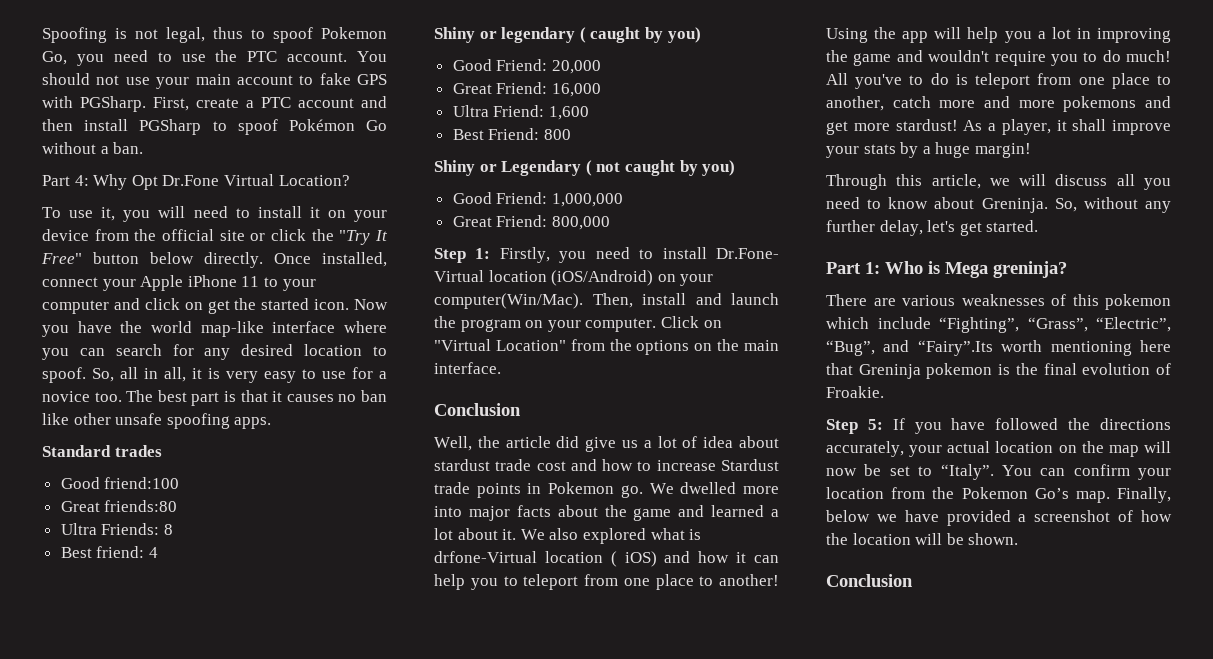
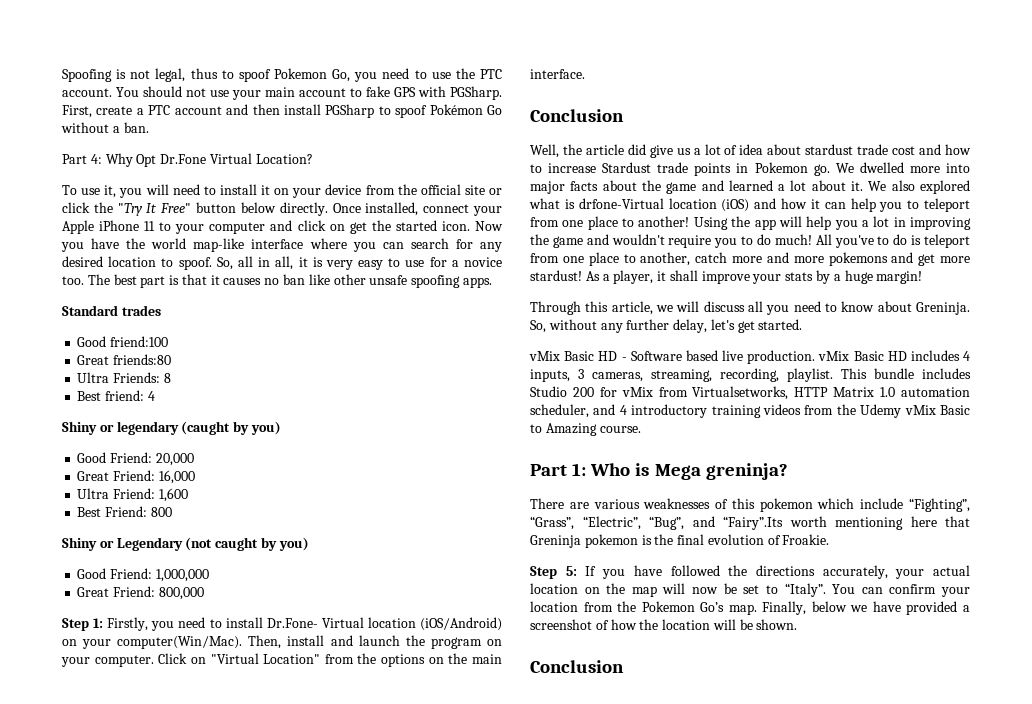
[579,27,641,43] ( caught -> [181,421,231,435] (caught
[585,160,621,176] ( not -> [185,537,213,551] (not
[610,551,657,567] ( iOS) -> [721,199,750,212] (iOS)
(1039, 226) none -> [529,350,970,364] [530,368,971,382] [530,386,971,400] [530,404,970,418] [530,423,641,436] // vMix Basic HD - Software based live production. vMix Basic HD includes 4 inputs, 3 cameras, streaming, recording, playlist. This bundle includes Studio 200 for vMix from Virtualsetworks, HTTP Matrix 1.0 automation scheduler, and 4 introductory training videos from the Udemy vMix Basic to Amazing course.

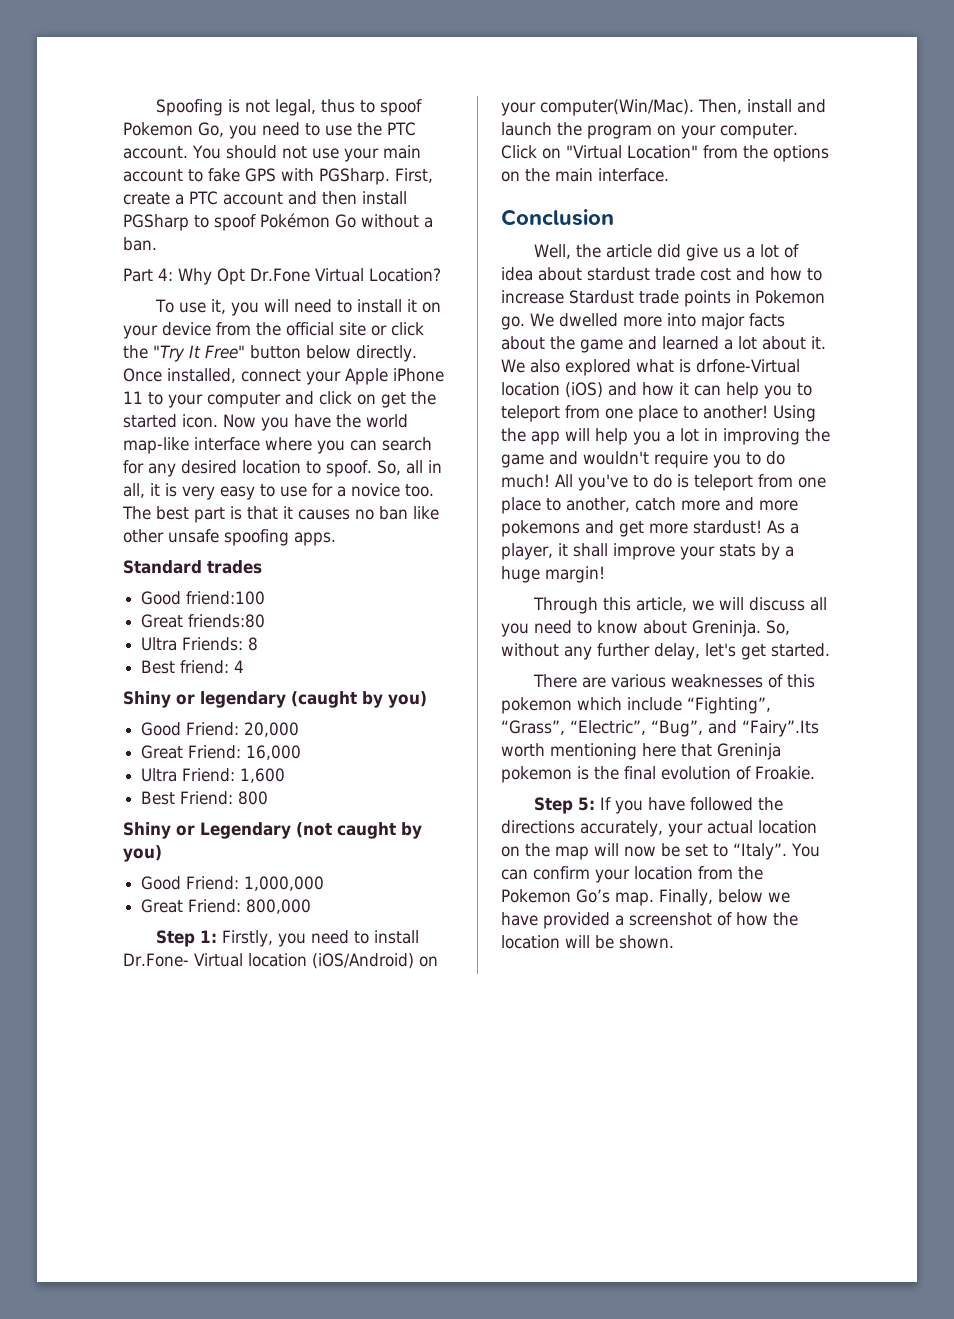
[529,350,970,364] [530,368,971,382] [530,386,971,400] [530,404,970,418] [530,423,641,436] [530,463,788,480] // vMix Basic HD - Software based live production. vMix Basic HD includes 4 inputs, 3 cameras, streaming, recording, playlist. This bundle includes Studio 200 for vMix from Virtualsetworks, HTTP Matrix 1.0 automation scheduler, and 4 introductory training videos from the Udemy vMix Basic to Amazing course. // Part 1: Who is Mega greninja? -> (830, 650) none
[530,660,624,673] // Conclusion -> (674, 942) none

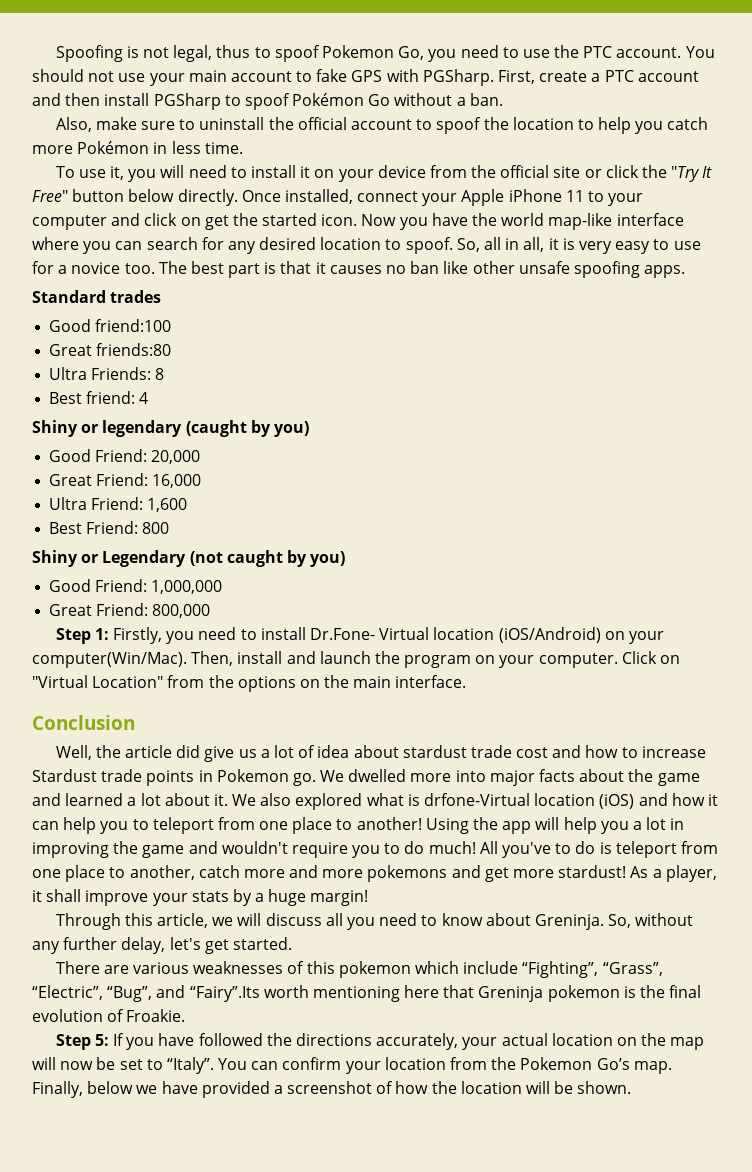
[123,268,441,285] Part 4: Why Opt Dr.Fone Virtual Location? -> [55,117,709,134] [32,141,243,154] Also, make sure to uninstall the official account to spoof the location to help you catch more Pokémon in less time.

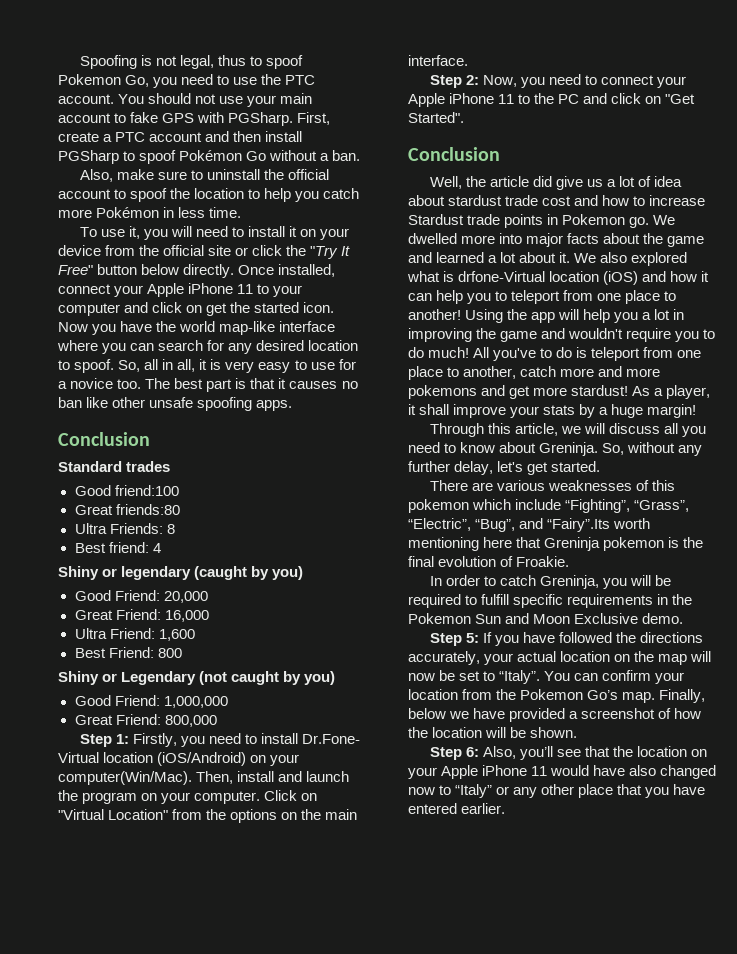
(686, 271) none -> [58,432,150,446] // Conclusion
(467, 681) none -> [429,74,687,88] [408,93,696,107] [408,112,464,123] // Step 2: Now, you need to connect your Apple iPhone 11 to the PC and click on "Get Started".
(186, 1015) none -> [429,575,672,589] [408,594,693,608] [408,613,684,624] // In order to catch Greninja, you will be required to fulfill specific requirements in the Pokemon Sun and Moon Exclusive demo.
(632, 1087) none -> [429,746,708,760] [408,765,717,779] [408,784,706,798] [408,803,506,814] // Step 6: Also, you’ll see that the location on your Apple iPhone 11 would have also changed now to “Italy” or any other place that you have entered earlier.

